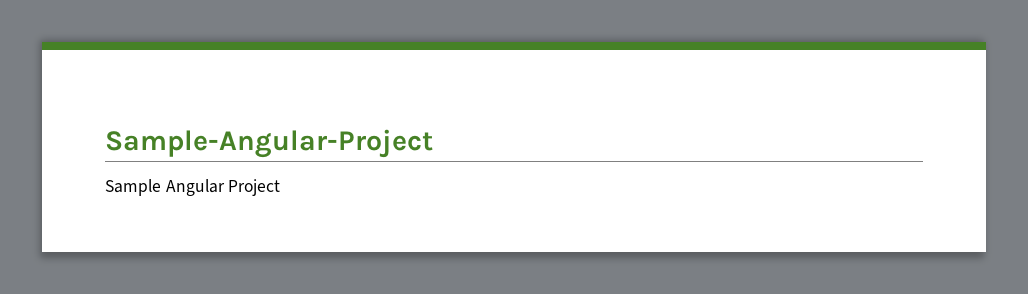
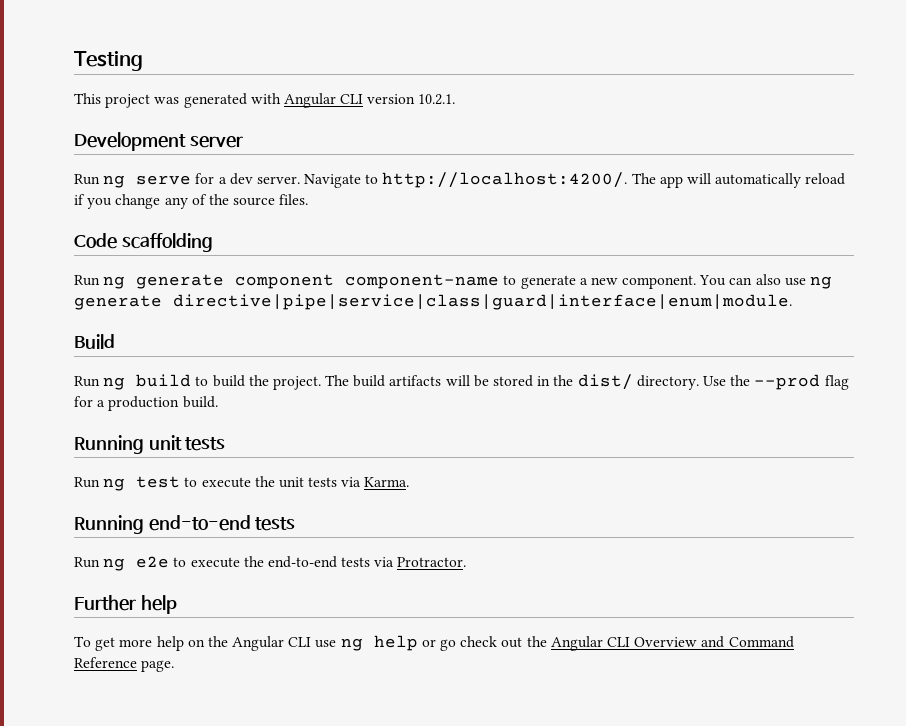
[105,129,433,158] [105,179,281,196] Sample-Angular-Project // Sample Angular Project -> [74,51,143,71] [74,93,456,108] [74,132,243,151] [74,172,846,188] [74,194,309,209] [74,233,213,252] [74,274,833,289] [74,294,792,310] [74,334,115,349] [74,374,849,390] [74,396,218,411] [74,435,226,454] [74,476,410,491] [74,515,296,534] [74,556,467,571] [74,595,177,614] [74,635,794,651] [74,657,175,672] Testing // This project was generated with Angular CLI version 10.2.1. // Development server // Run ng serve for a dev server. Navigate to http://localhost:4200/. The app will automatically reload if you change any of the source files. // Code scaffolding // Run ng generate component component-name to generate a new component. You can also use ng generate directive|pipe|service|class|guard|interface|enum|module. // Build // Run ng build to build the project. The build artifacts will be stored in the dist/ directory. Use the --prod flag for a production build. // Running unit tests // Run ng test to execute the unit tests via Karma. // Running end-to-end tests // Run ng e2e to execute the end-to-end tests via Protractor. // Further help // To get more help on the Angular CLI use ng help or go check out the Angular CLI Overview and Command Reference page.

